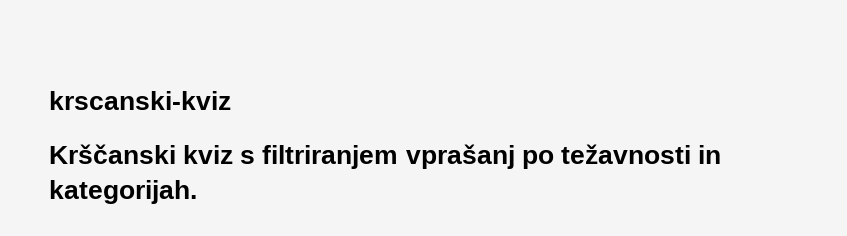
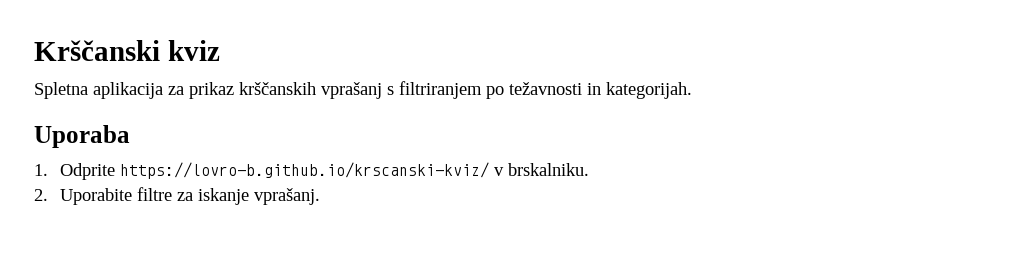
[49,91,231,110] krscanski-kviz // -> (34, 50) none
(234, 154) none -> [34,82,382,99] // Spletna aplikacija za prikaz krščanskih vprašanj
[405,144,515,169] vprašanj -> (482, 90) none
(197, 192) none -> [34,125,130,148] [34,162,590,180] [34,187,321,205] // Uporaba // 1. Odprite https://lovro-b.github.io/krscanski-kviz/ v brskalniku. // 2. Uporabite filtre za iskanje vprašanj.

